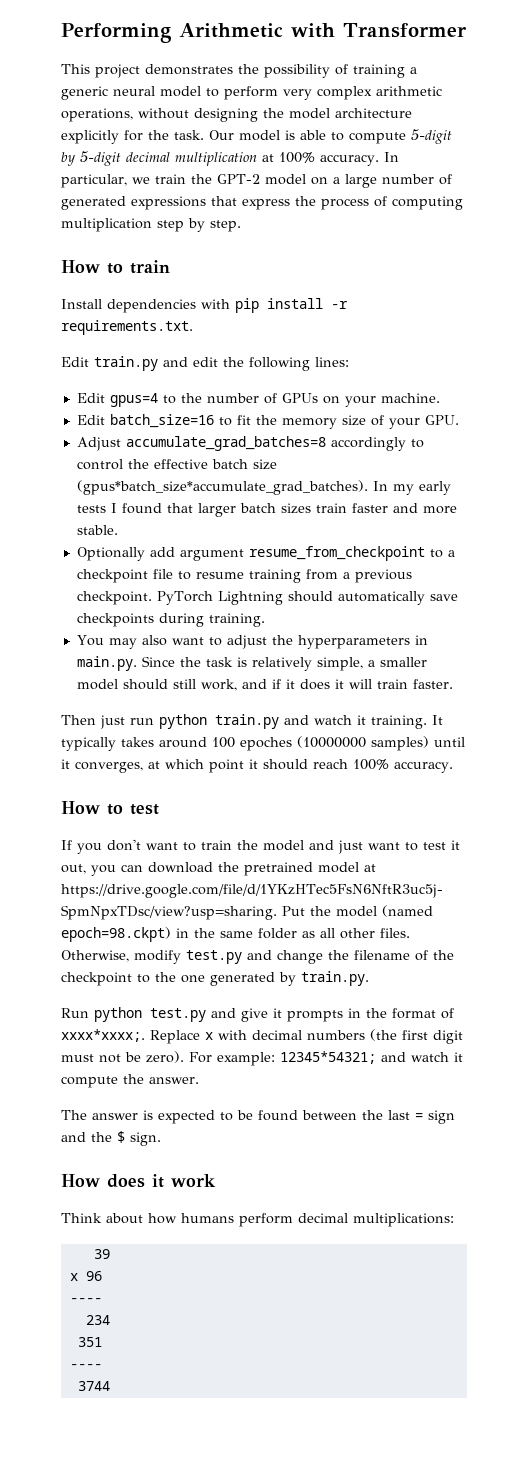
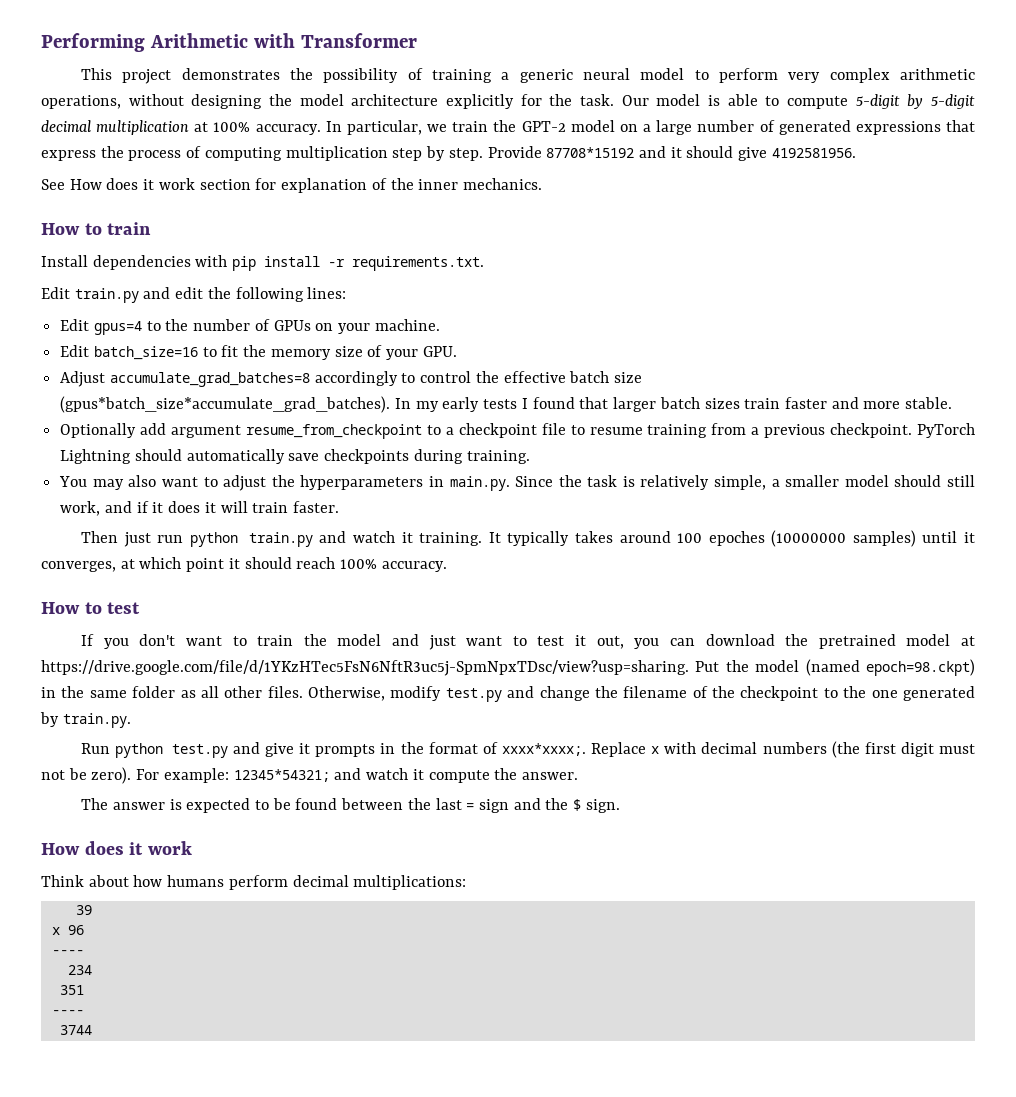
(241, 226) none -> [487,146,856,161] [41,178,542,193] Provide 87708*15192 and it should give 4192581956. // See How does it work section for explanation of the inner mechanics.

